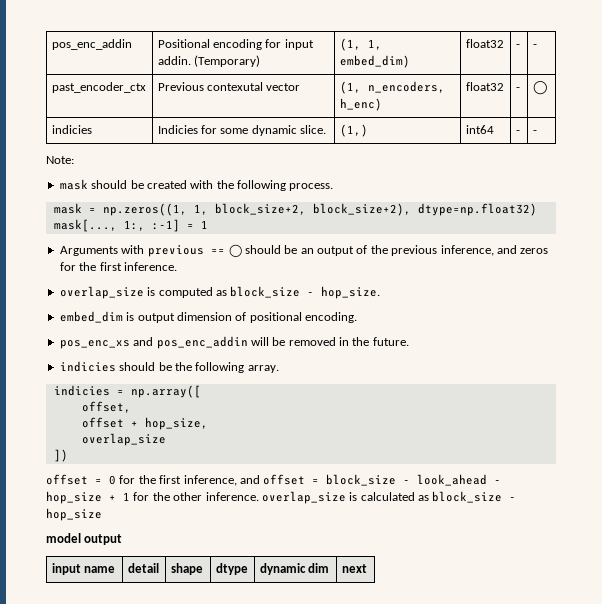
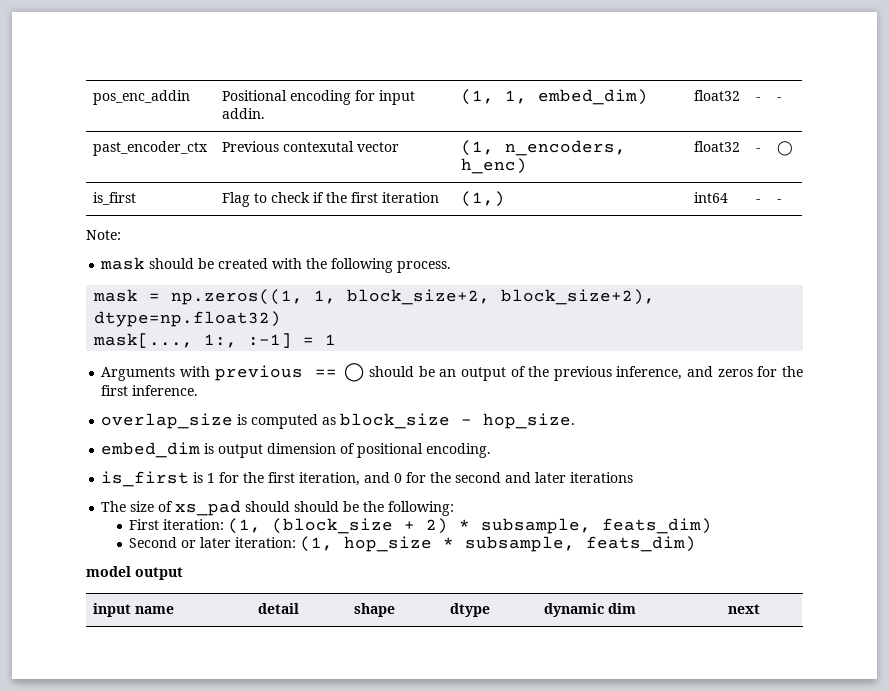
[193,55,260,67] (Temporary) -> (266, 113) none
[51,125,92,134] [157,125,327,136] indicies | Indicies for some dynamic slice. -> [93,192,137,205] [222,192,440,207] is_first | Flag to check if the first iteration
[59,336,409,349] [59,361,279,373] [53,385,201,398] [81,401,131,413] [81,417,208,430] [81,433,166,446] [53,449,68,462] [46,474,502,486] [46,491,517,504] [46,508,102,521] pos_enc_xs and pos_enc_addin will be removed in the future. // indicies should be the following array. // indicies = np.array([ // offset, // offset + hop_size, // overlap_size // ]) // offset = 0 for the first inference, and offset = block_size - look_ahead - hop_size + 1 for the other inference. overlap_size is calculated as block_size - hop_size -> [101,471,634,487] [101,500,455,516] [129,518,713,534] [129,536,697,552] is_first is 1 for the first iteration, and 0 for the second and later iterations // The size of xs_pad should should be the following: // First iteration: (1, (block_size + 2) * subsample, feats_dim) // Second or later iteration: (1, hop_size * subsample, feats_dim)

